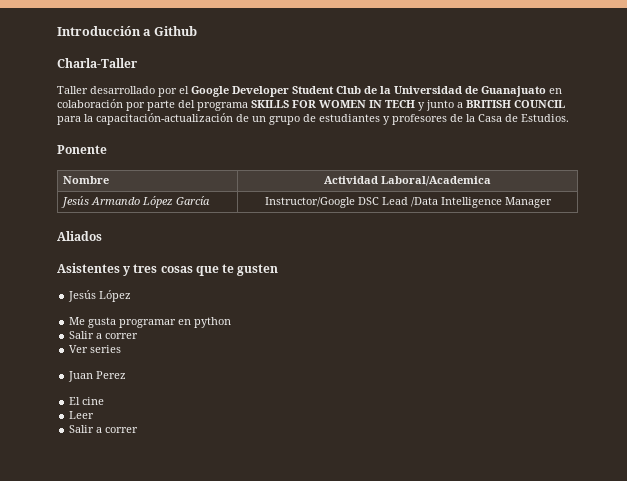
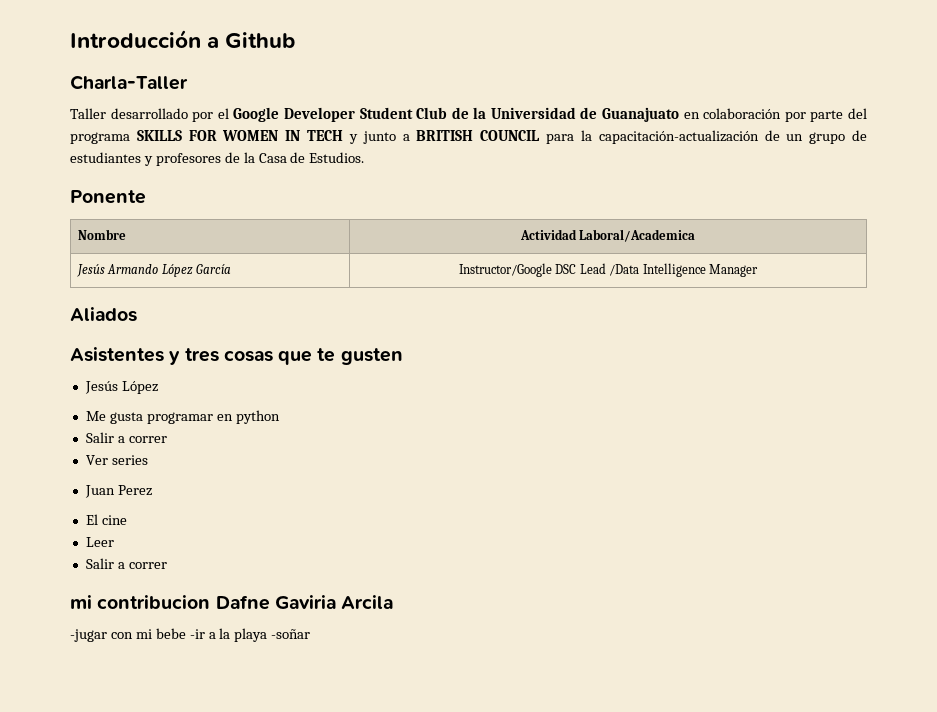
(139, 430) none -> [70,595,394,610] [70,628,311,642] // mi contribucion Dafne Gaviria Arcila // -jugar con mi bebe -ir a la playa -soñar

